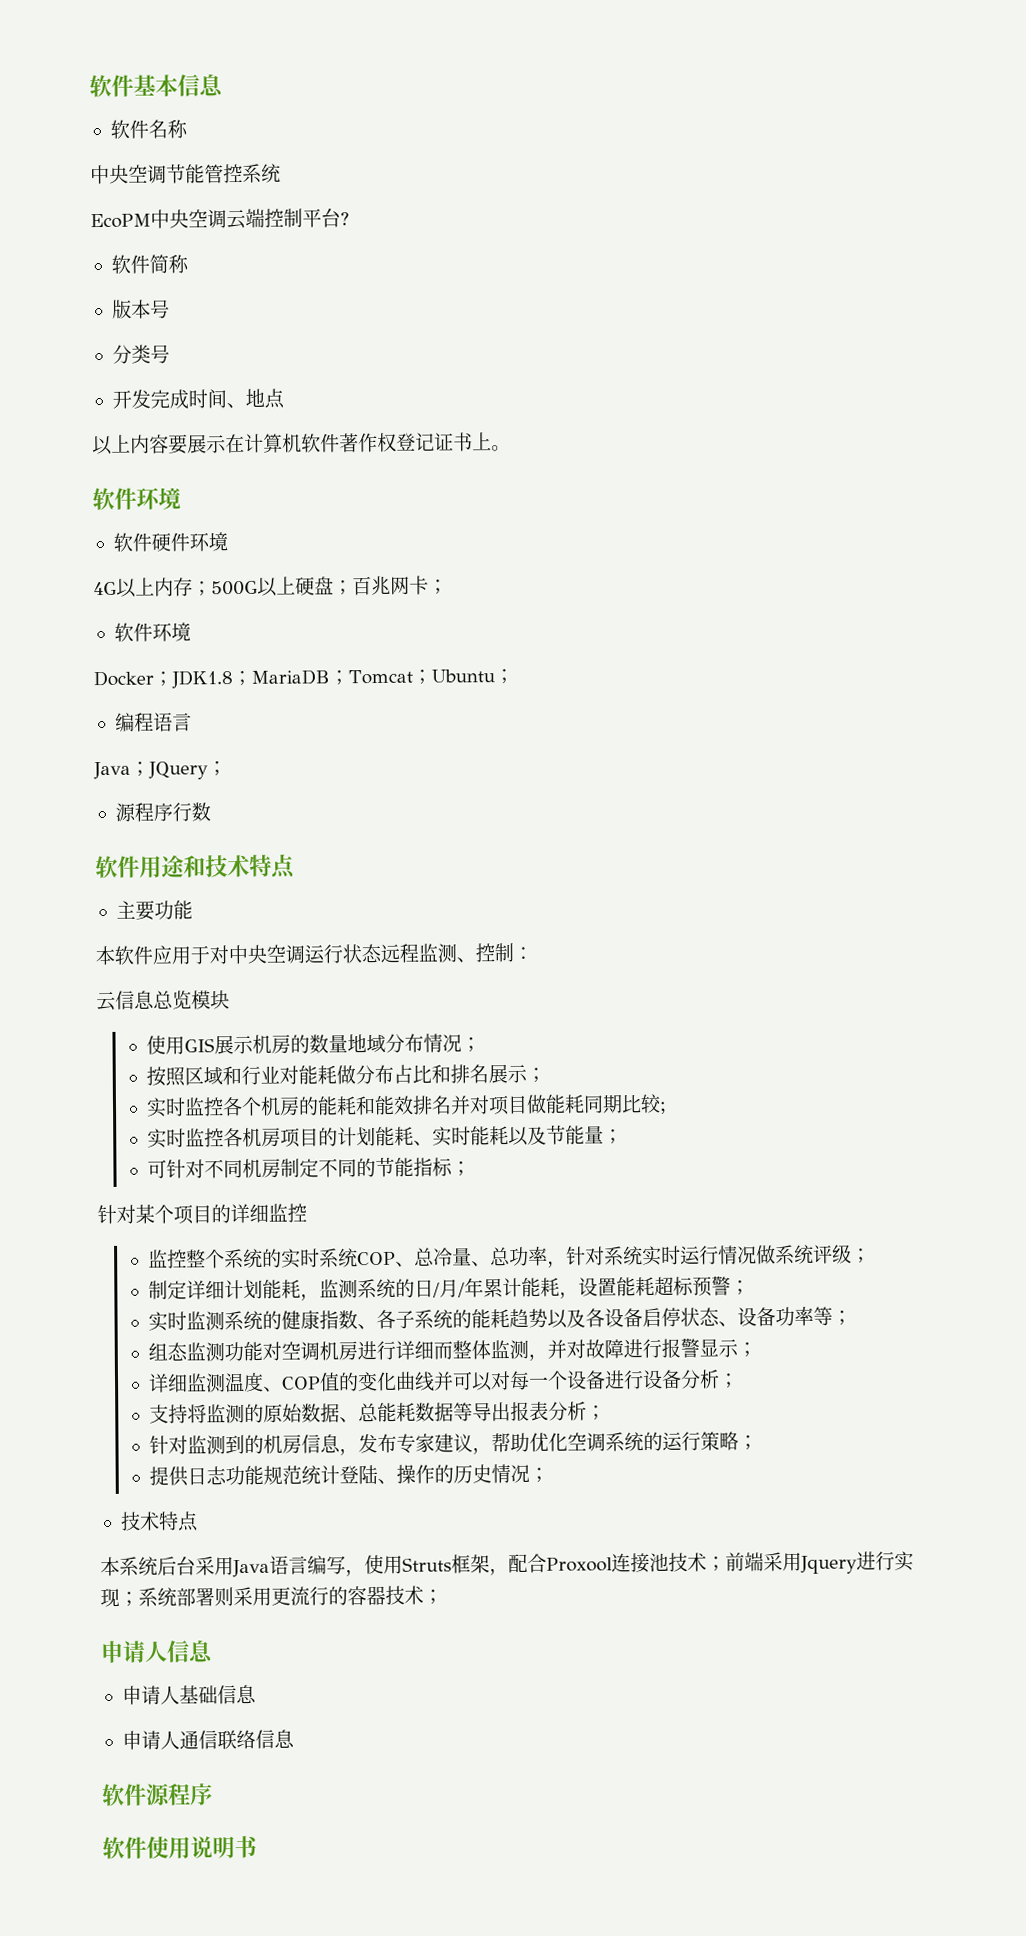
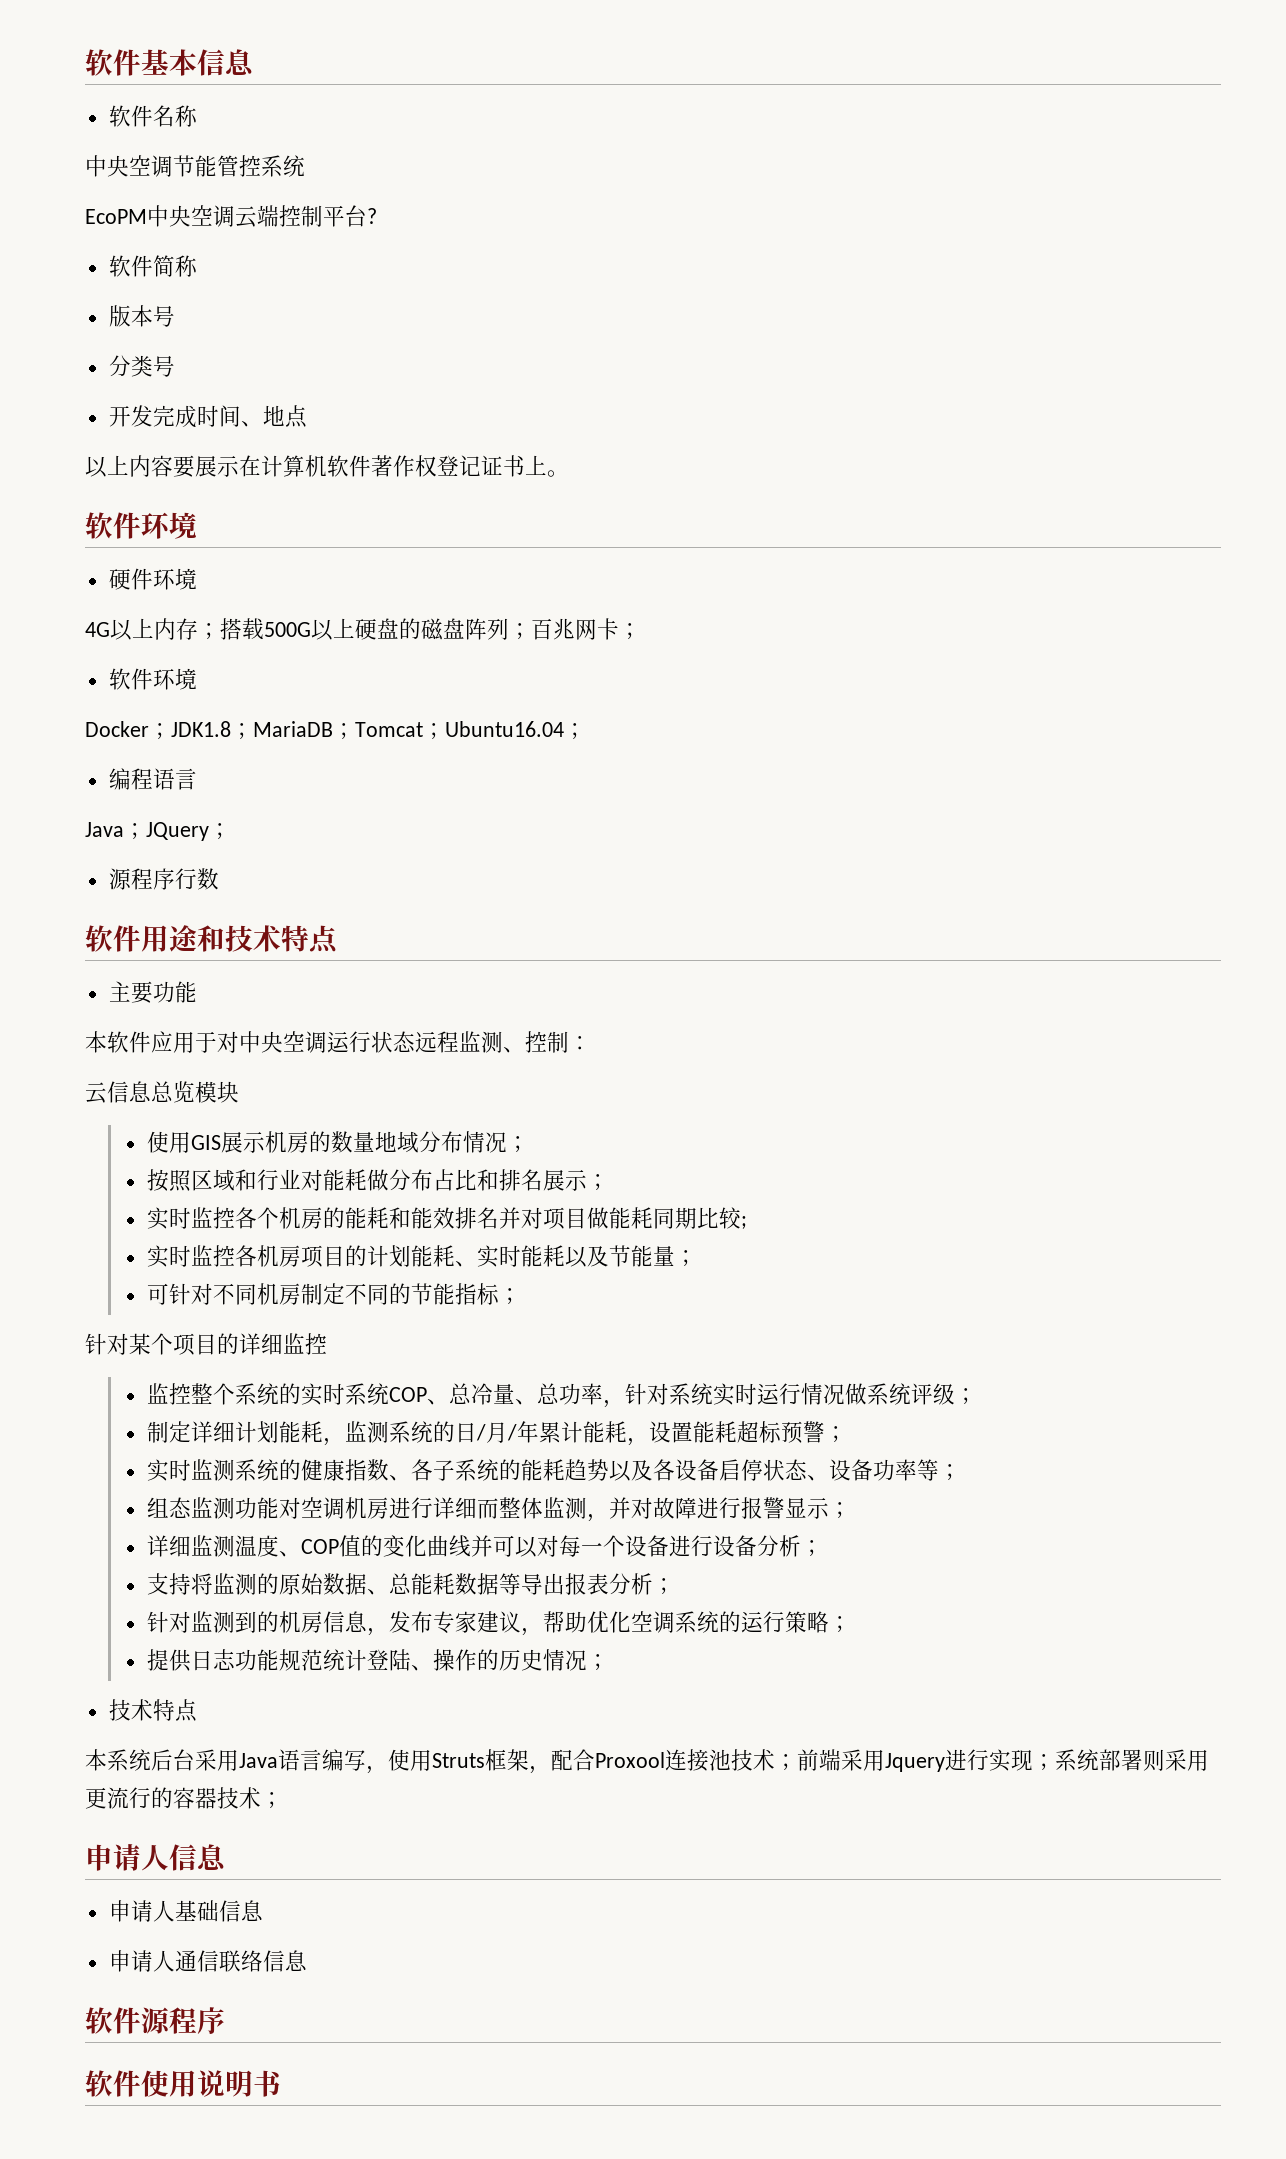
[112,532,152,552] 软件 -> (197, 525) none
(212, 589) none -> [220,618,264,640] 搭载
(334, 585) none -> [399,618,509,641] 的磁盘阵列
[430,669,495,683] Ubuntu -> [445,721,564,737] Ubuntu16.04

